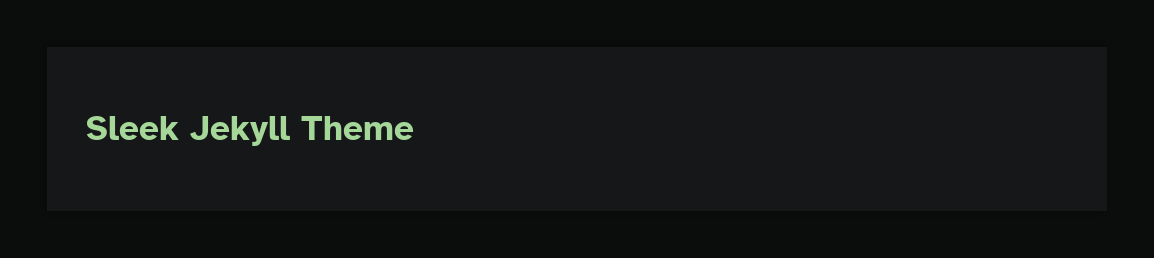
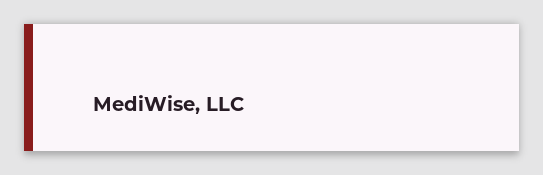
[86,116,414,146] Sleek Jekyll Theme -> [93,95,244,114] MediWise, LLC

